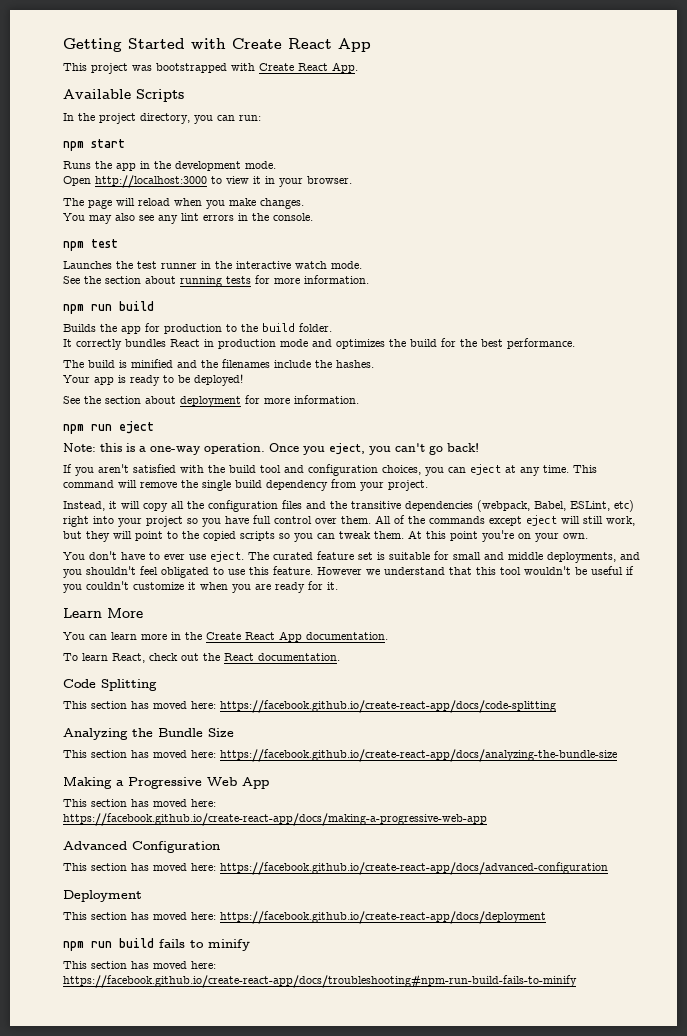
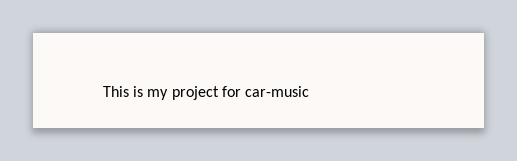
[63,38,371,52] [63,62,358,74] [63,89,184,102] [63,113,261,124] [63,139,125,151] [63,161,276,171] [63,175,352,188] [63,198,304,209] [63,213,313,224] [63,239,118,251] [63,261,362,269] [63,275,369,287] [63,301,154,314] [63,323,332,334] [63,338,575,350] [63,359,374,368] [63,374,243,386] [63,395,359,407] [63,421,154,434] [63,443,479,455] [63,464,597,476] [63,479,428,491] [63,500,634,512] [63,515,635,527] [63,530,588,542] [63,551,640,563] [63,566,634,578] [63,581,338,593] [63,608,143,618] [63,631,388,642] [63,653,340,663] [63,679,157,691] [63,700,556,713] [63,728,234,740] [63,749,617,762] [63,776,269,789] [63,799,216,807] [63,813,487,826] [63,841,220,853] [63,862,608,875] [63,890,142,902] [63,911,546,924] [63,938,250,951] [63,961,216,969] [63,974,577,988] Getting Started with Create React App // This project was bootstrapped with Create React App. // Available Scripts // In the project directory, you can run: // npm start // Runs the app in the development mode. // Open http://localhost:3000 to view it in your browser. // The page will reload when you make changes. // You may also see any lint errors in the console. // npm test // Launches the test runner in the interactive watch mode. // See the section about running tests for more information. // npm run build // Builds the app for production to the build folder. // It correctly bundles React in production mode and optimizes the build for the best performance. // The build is minified and the filenames include the hashes. // Your app is ready to be deployed! // See the section about deployment for more information. // npm run eject // Note: this is a one-way operation. Once you eject, you can't go back! // If you aren't satisfied with the build tool and configuration choices, you can eject at any time. This command will remove the single build dependency from your project. // Instead, it will copy all the configuration files and the transitive dependencies (webpack, Babel, ESLint, etc) right into your project so you have full control over them. All of the commands except eject will still work, but they will point to the copied scripts so you can tweak them. At this point you're on your own. // You don't have to ever use eject. The curated feature set is suitable for small and middle deployments, and you shouldn't feel obligated to use this feature. However we understand that this tool wouldn't be useful if you couldn't customize it when you are ready for it. // Learn More // You can learn more in the Create React App documentation. // To learn React, check out the React documentation. // Code Splitting // This section has moved here: https://facebook.github.io/create-react-app/docs/code-splitting // Analyzing the Bundle Size // This section has moved here: https://facebook.github.io/create-react-app/docs/analyzing-the-bundle-size // Making a Progressive Web App // This section has moved here: https://facebook.github.io/create-react-app/docs/making-a-progressive-web-app // Advanced Configuration // This section has moved here: https://facebook.github.io/create-react-app/docs/advanced-configuration // Deployment // This section has moved here: https://facebook.github.io/create-react-app/docs/deployment // npm run build fails to minify // This section has moved here: https://facebook.github.io/create-react-app/docs/troubleshooting#npm-run-build-fails-to-minify -> [103,86,309,100] This is my project for car-music

